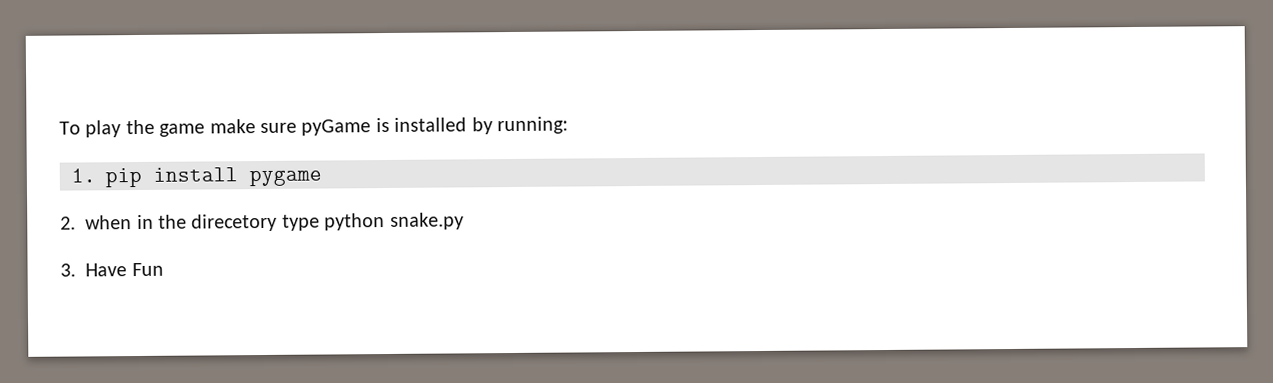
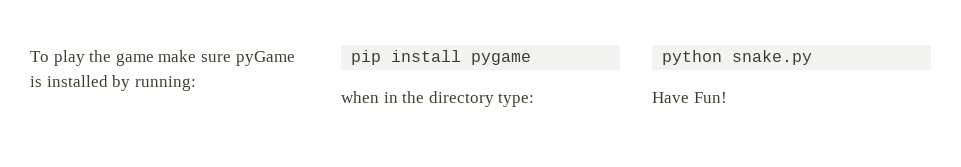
[71,168,96,183] 1. -> (196, 83) none
[60,216,76,230] 2. -> (532, 59) none
[191,213,320,232] direcetory type -> [428,91,535,107] directory type: //
[60,262,164,277] 3. Have Fun -> [652,92,727,103] Have Fun!

